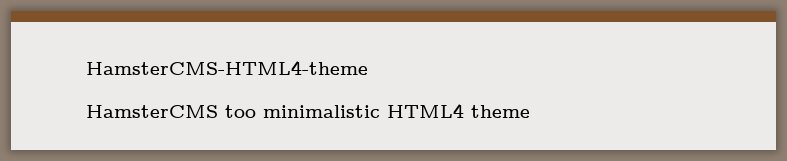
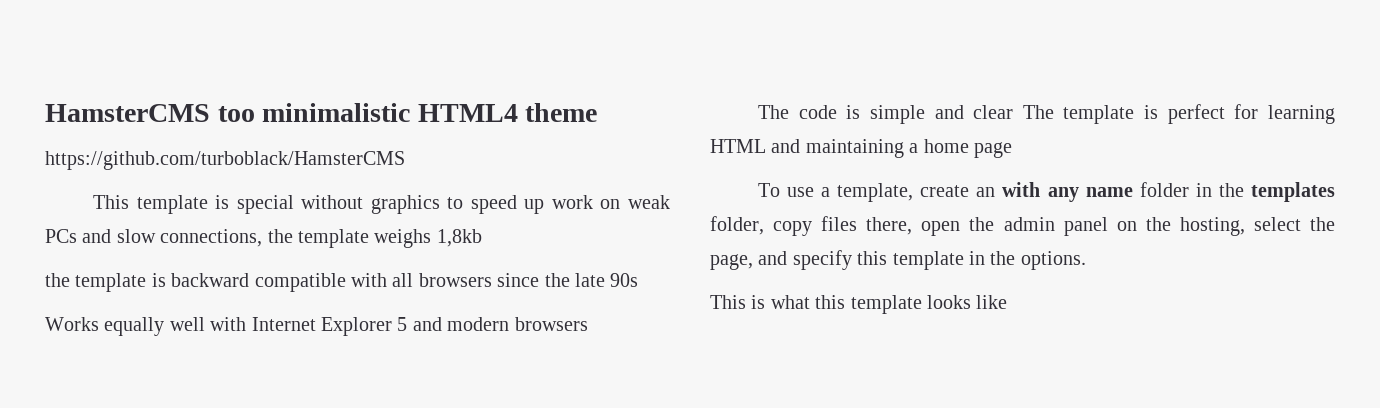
[86,60,368,75] HamsterCMS-HTML4-theme // -> (45, 113) none
(530, 111) none -> [45,151,405,170] [92,195,670,214] [45,229,482,248] [45,273,639,292] [45,317,588,336] [757,104,1336,124] [710,139,1012,158] [757,182,1335,202] [710,216,1335,236] [710,250,1086,270] [710,295,1008,314] // https://github.com/turboblack/HamsterCMS // This template is special without graphics to speed up work on weak PCs and slow connections, the template weighs 1,8kb // the template is backward compatible with all browsers since the late 90s // Works equally well with Internet Explorer 5 and modern browsers // The code is simple and clear The template is perfect for learning HTML and maintaining a home page // To use a template, create an with any name folder in the templates folder, copy files there, open the admin panel on the hosting, select the page, and specify this template in the options. // This is what this template looks like

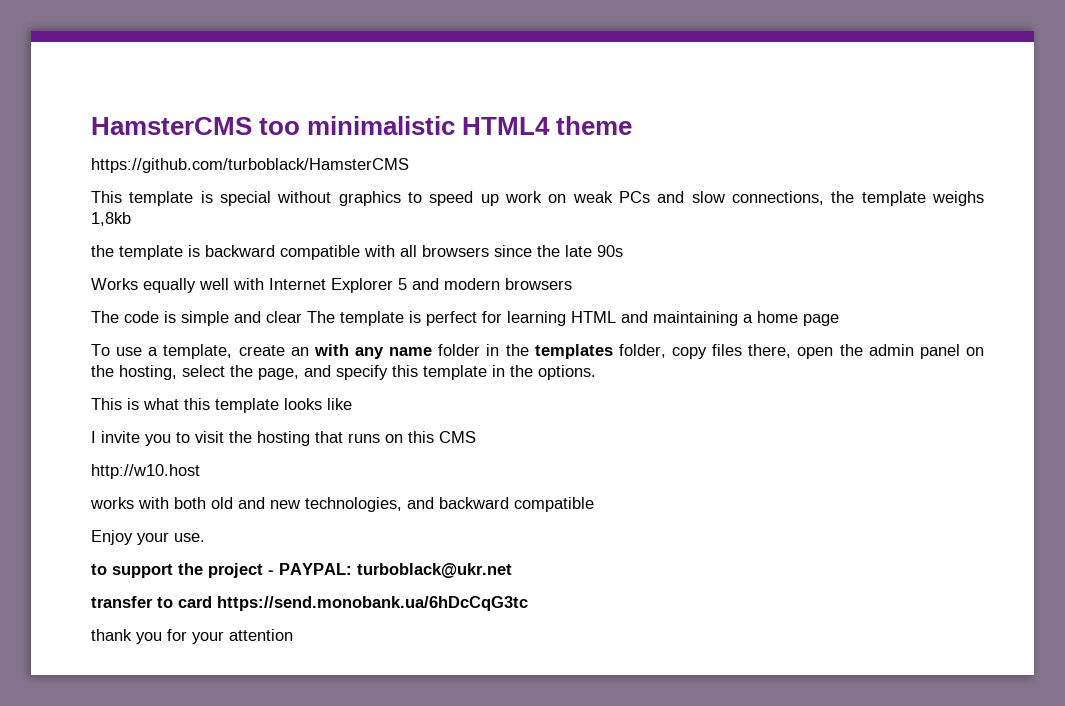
(1008, 302) none -> [91,431,476,446] [91,464,200,479] [90,497,594,512] [91,530,205,545] [91,563,512,578] [91,596,528,611] [91,629,293,644] // I invite you to visit the hosting that runs on this CMS // http://w10.host // works with both old and new technologies, and backward compatible // Enjoy your use. // to support the project - PAYPAL: turboblack@ukr.net // transfer to card https://send.monobank.ua/6hDcCqG3tc // thank you for your attention

